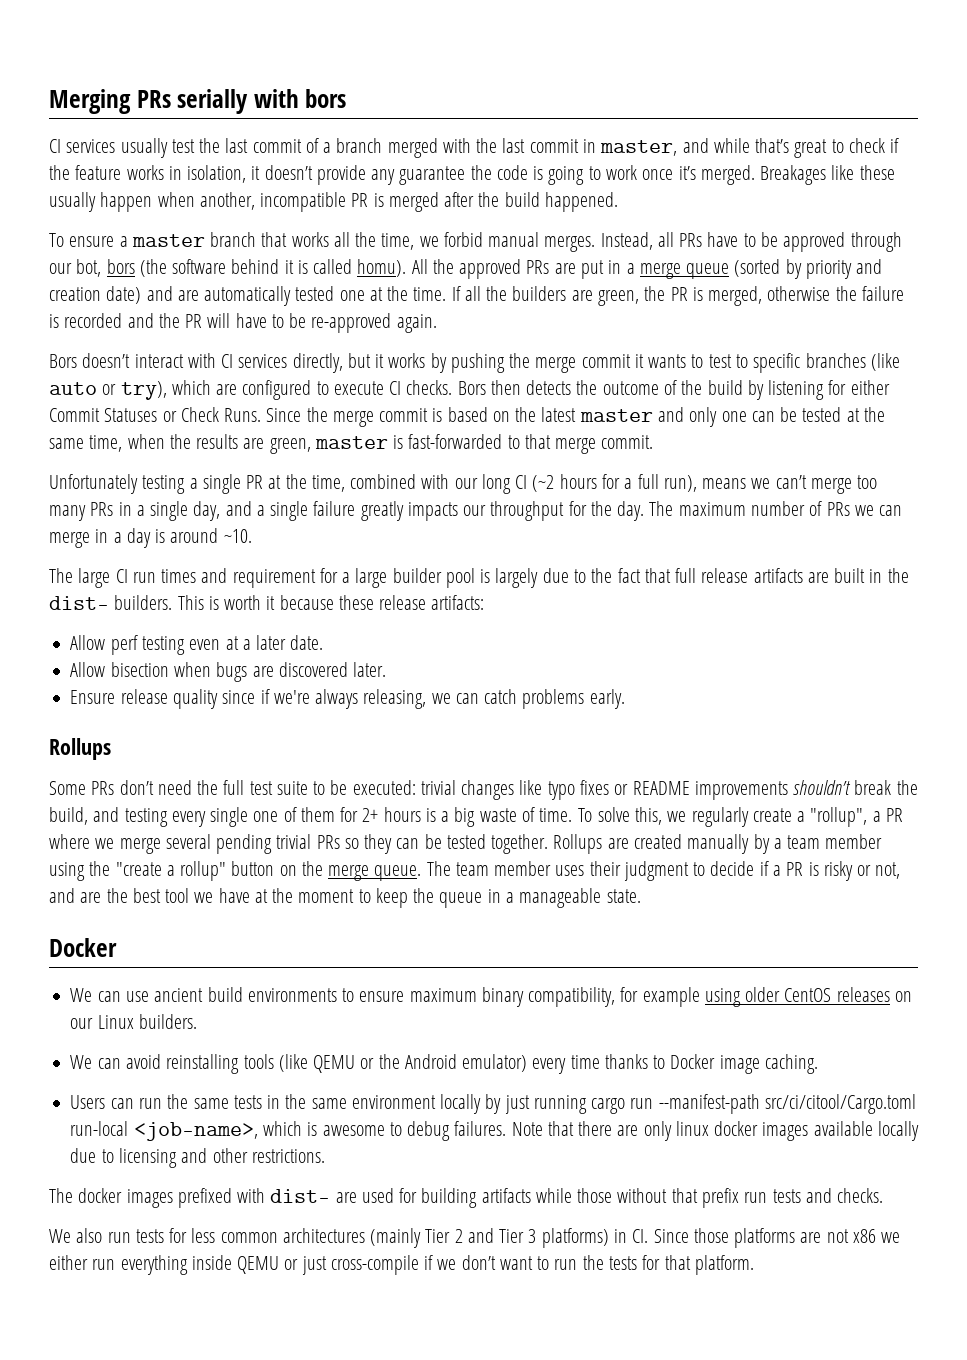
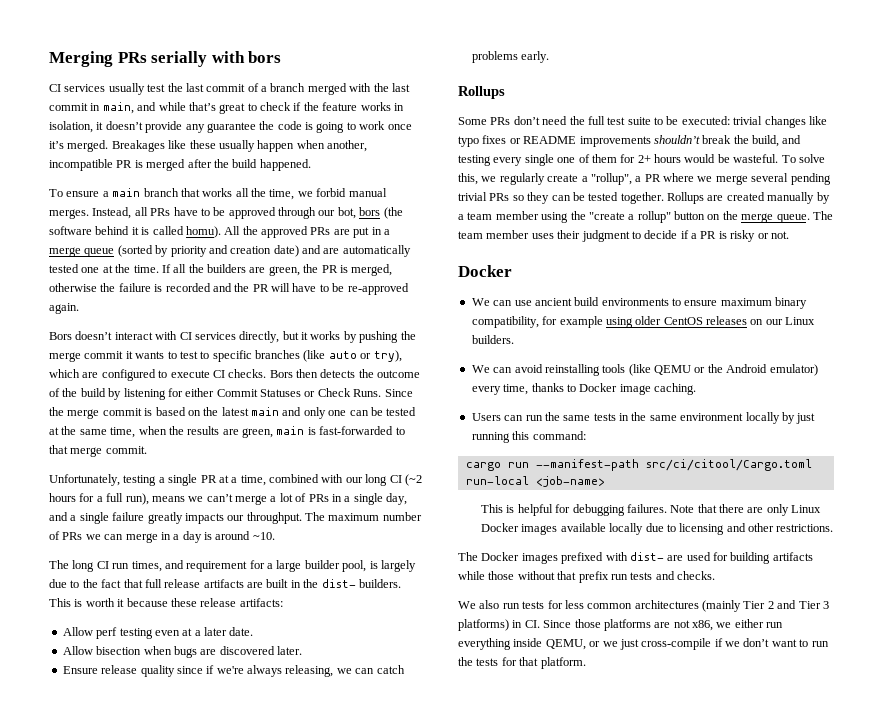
[600,140,678,156] master, -> [102,102,134,114] main,
[131,234,205,247] master -> [112,188,141,197] main
[579,409,653,422] master -> [251,407,279,416] main
[314,436,388,449] master -> [276,426,305,435] main
[49,474,138,494] Unfortunately -> [49,474,120,486] Unfortunately,
[285,474,307,489] the -> [231,477,238,483] a
[857,475,878,489] [49,505,86,521] too many -> [270,493,307,502] a lot of
[490,501,645,521] throughput for the day. -> [246,512,302,524] throughput.
[78,568,111,588] large -> [72,560,95,572] long
[161,569,197,583] times -> [131,561,162,572] times,
[445,568,475,588] pool -> [342,560,367,572] pool,
[425,807,573,827] is a big waste of time. -> [684,154,779,163] would be wasteful.
[875,862,901,879] [49,888,641,908] not, and are the best tool we have at the moment to keep the queue in a manageable state. -> [770,231,789,239] not.
[570,1055,600,1069] time -> [503,384,529,395] time,
(587, 1104) none -> [512,431,586,440] this command: //
[133,1121,451,1141] <job-name>, which is awesome to debug -> [535,476,605,487] [481,504,625,516] <job-name> // This is helpful for debugging
[675,1121,759,1136] linux docker -> [791,505,822,513] [481,523,520,532] Linux Docker
[78,1188,123,1203] docker -> [481,552,520,561] Docker
[852,1229,876,1243] x86 -> [692,620,713,631] x86,
[237,1256,299,1274] QEMU or -> [545,639,618,650] QEMU, or we

